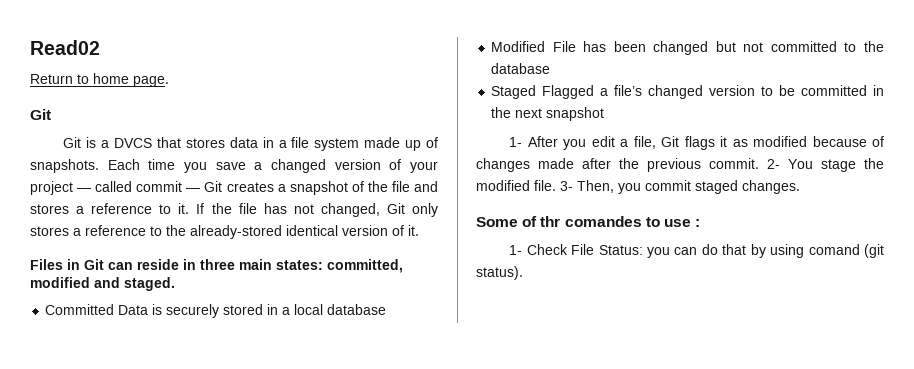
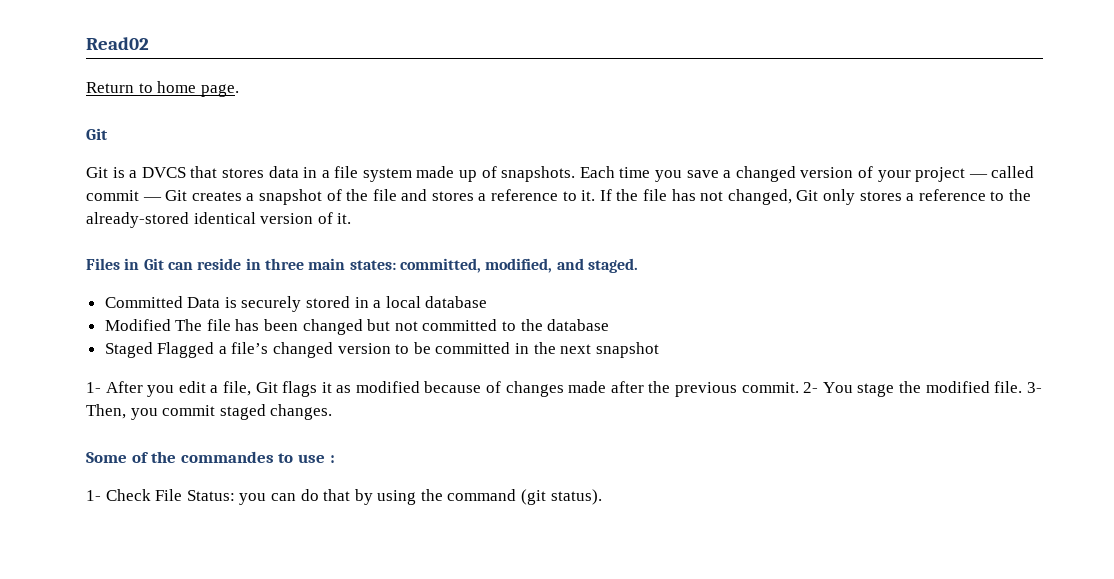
[30,277,90,288] modified -> [485,258,553,273] modified,
[552,41,576,52] File -> [175,319,231,331] The file
[540,216,642,227] thr comandes -> [151,451,274,463] the commandes
[808,244,860,255] comand -> [420,489,517,501] the command

